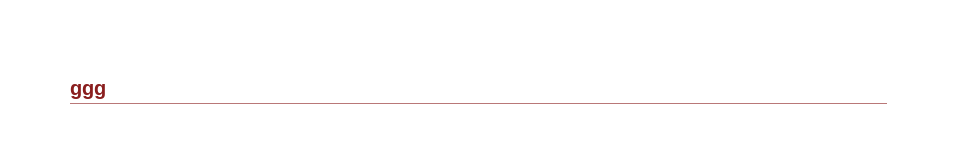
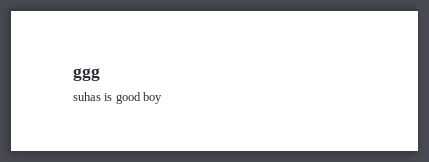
(106, 91) none -> [73,92,163,104] // suhas is good boy

